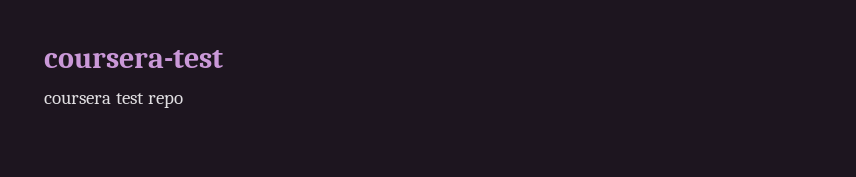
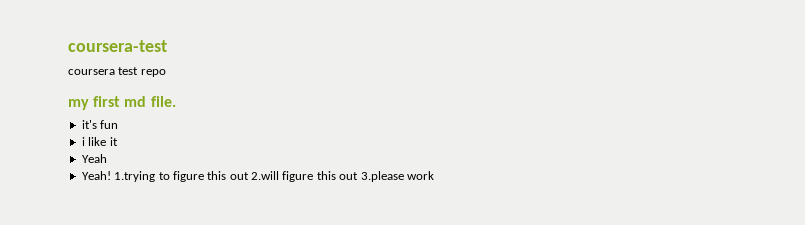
(184, 101) none -> [68,96,176,110] [81,120,119,129] [81,137,118,146] [81,154,107,163] [81,171,434,182] // my first md file. // it's fun // i like it // Yeah // Yeah! 1.trying to figure this out 2.will figure this out 3.please work

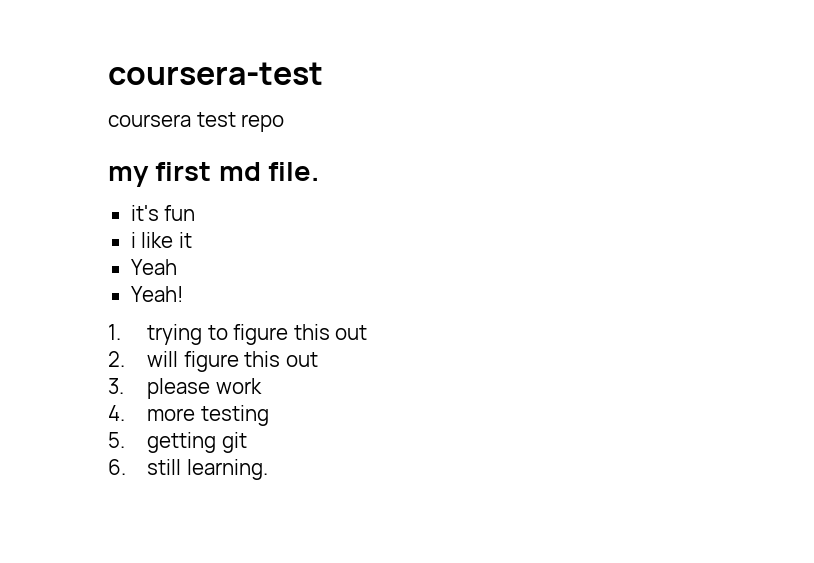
[114,171,156,182] 1.trying -> [108,324,203,345] // 1. trying
[251,171,404,182] 2.will figure this out 3.please -> [108,351,318,372] [108,378,211,399] // 2. will figure this out // 3. please
(434, 175) none -> [108,405,269,426] [108,432,247,453] [108,459,268,480] // 4. more testing // 5. getting git // 6. still learning.

